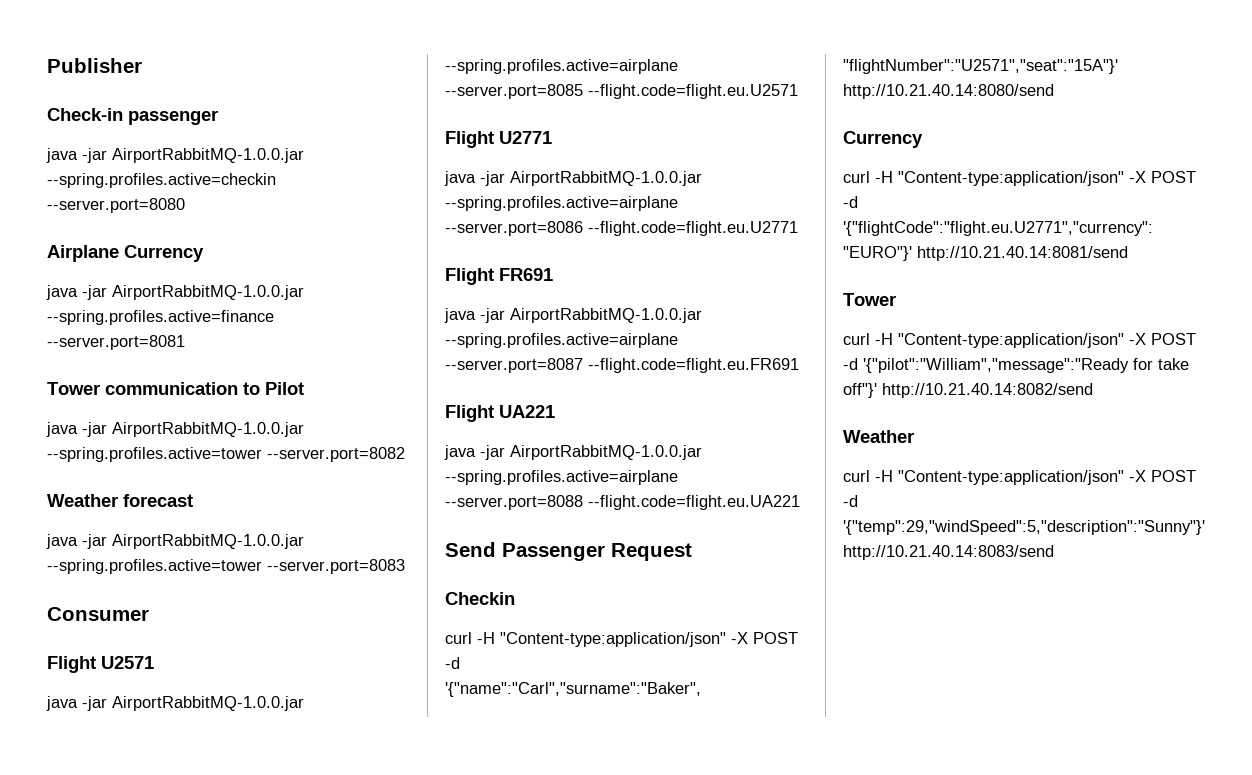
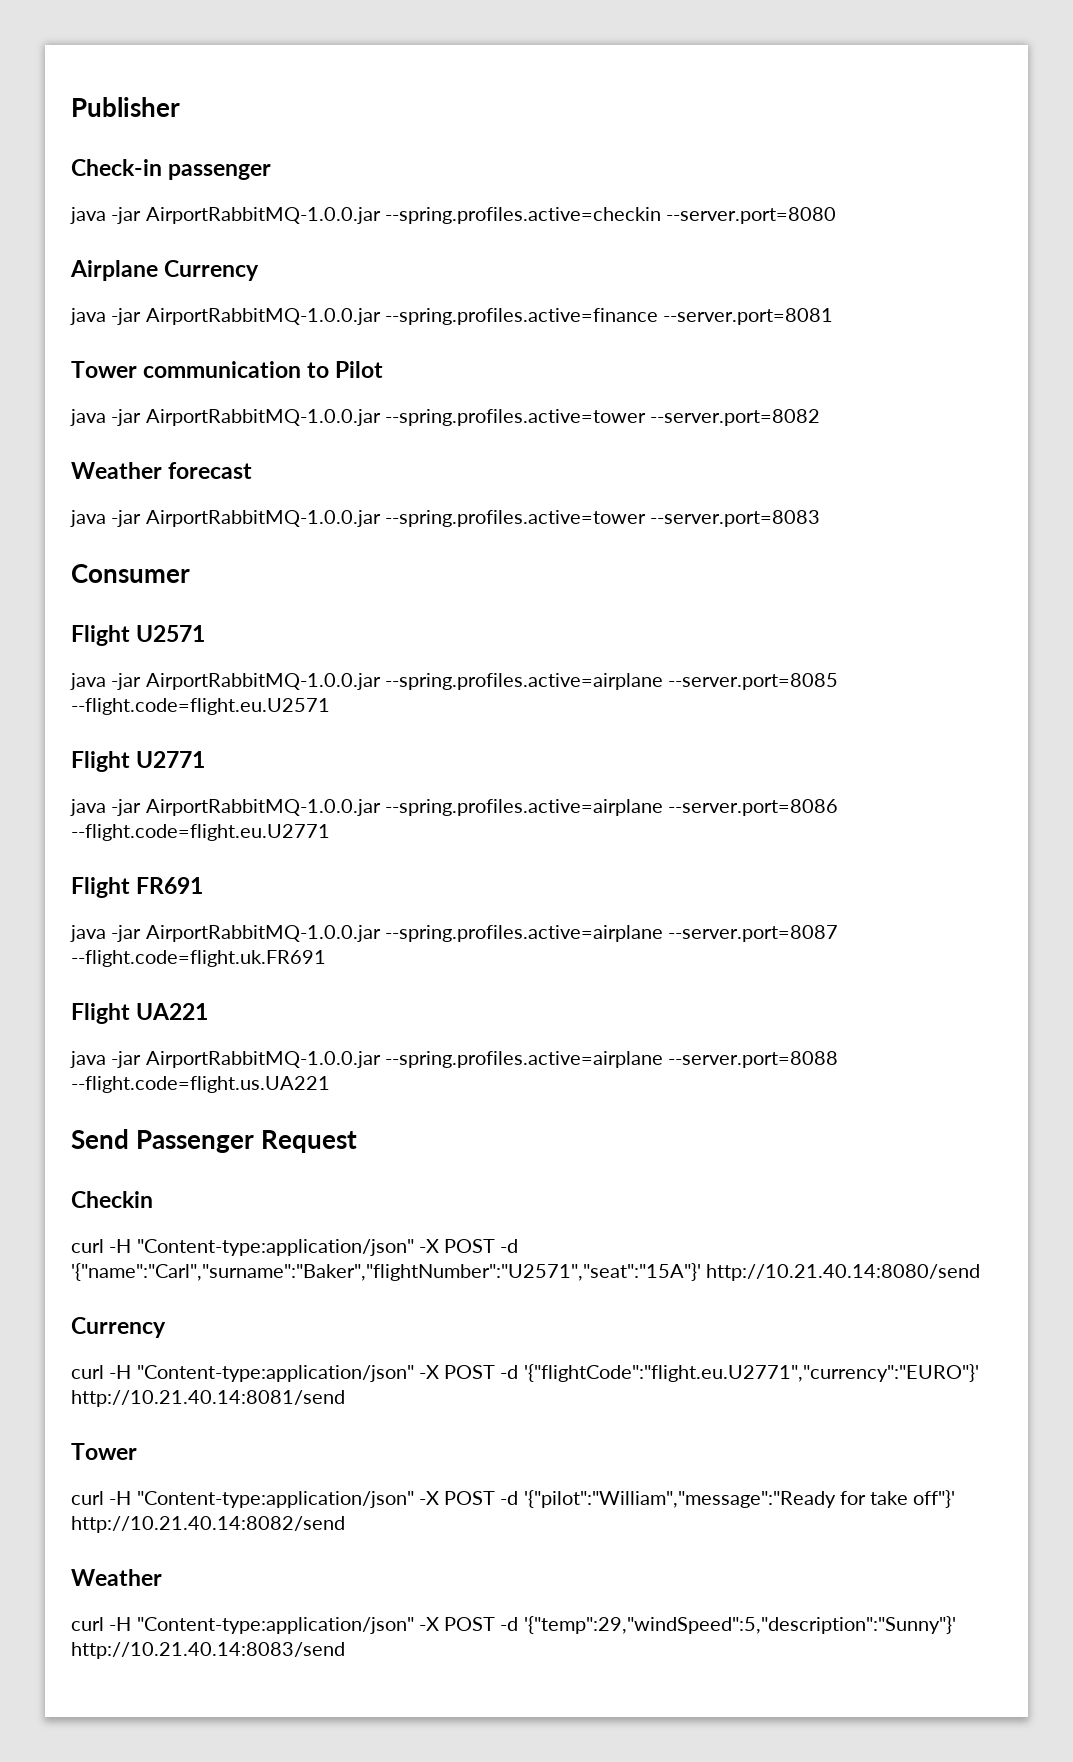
[588,358,799,373] --flight.code=flight.eu.FR691 -> [71,950,326,967] --flight.code=flight.uk.FR691
[588,495,800,510] --flight.code=flight.eu.UA221 -> [71,1076,330,1093] --flight.code=flight.us.UA221

